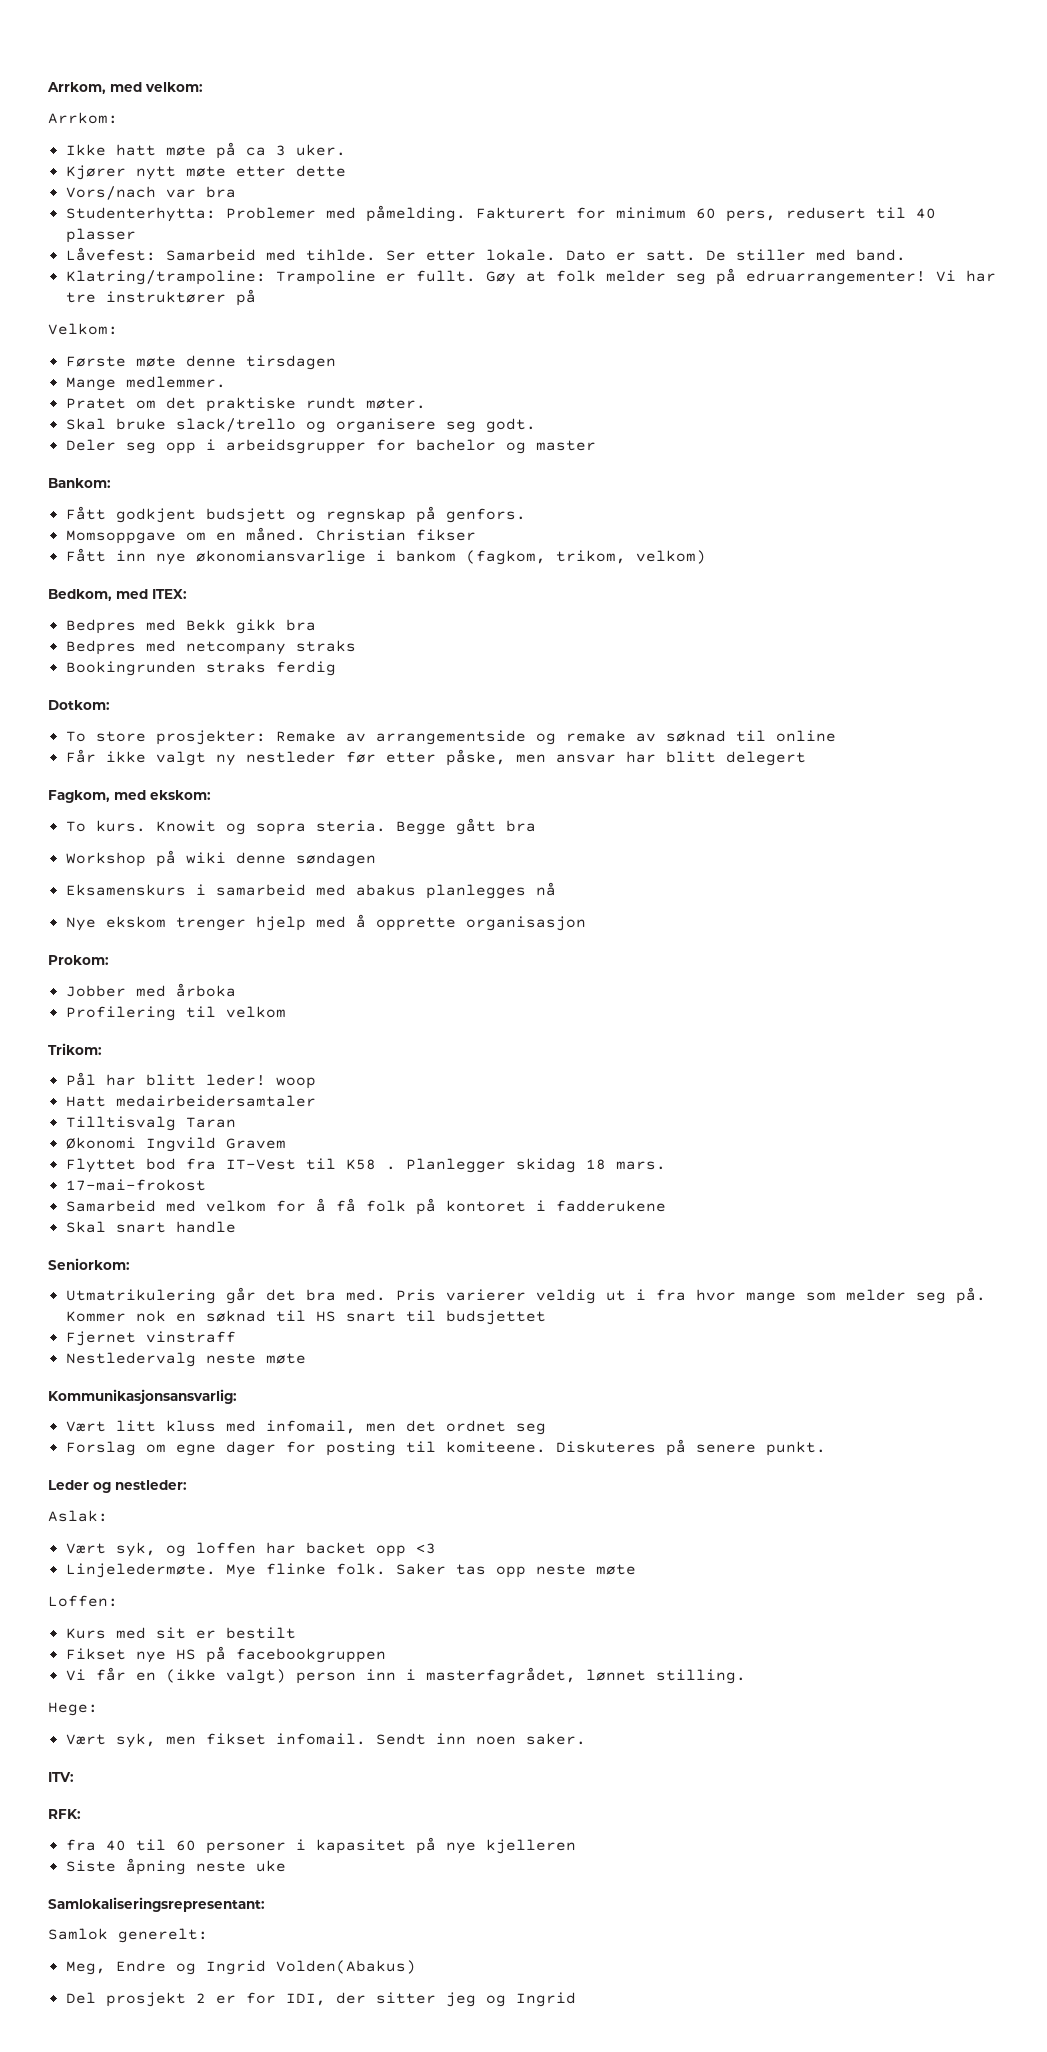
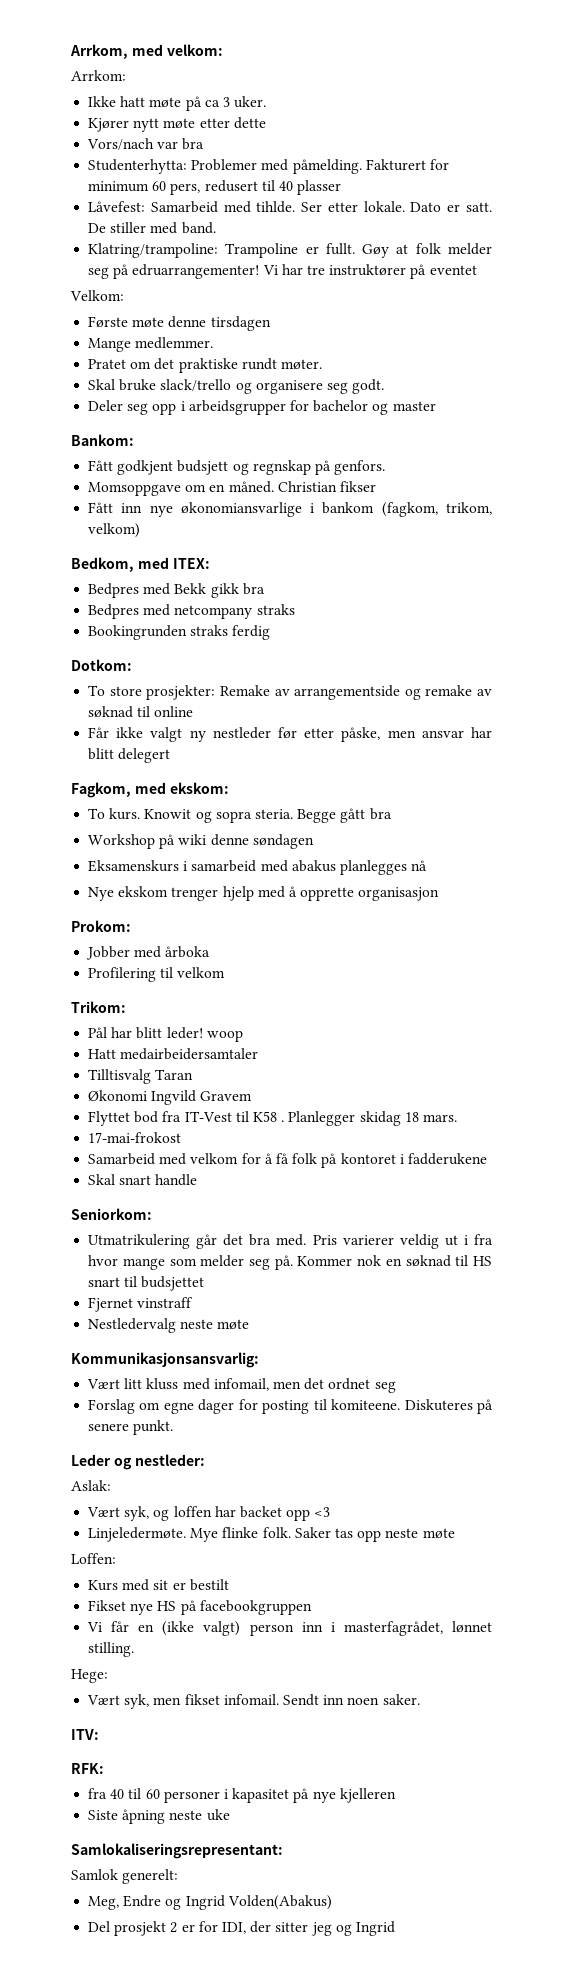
(256, 297) none -> [429,265,477,275] eventet

